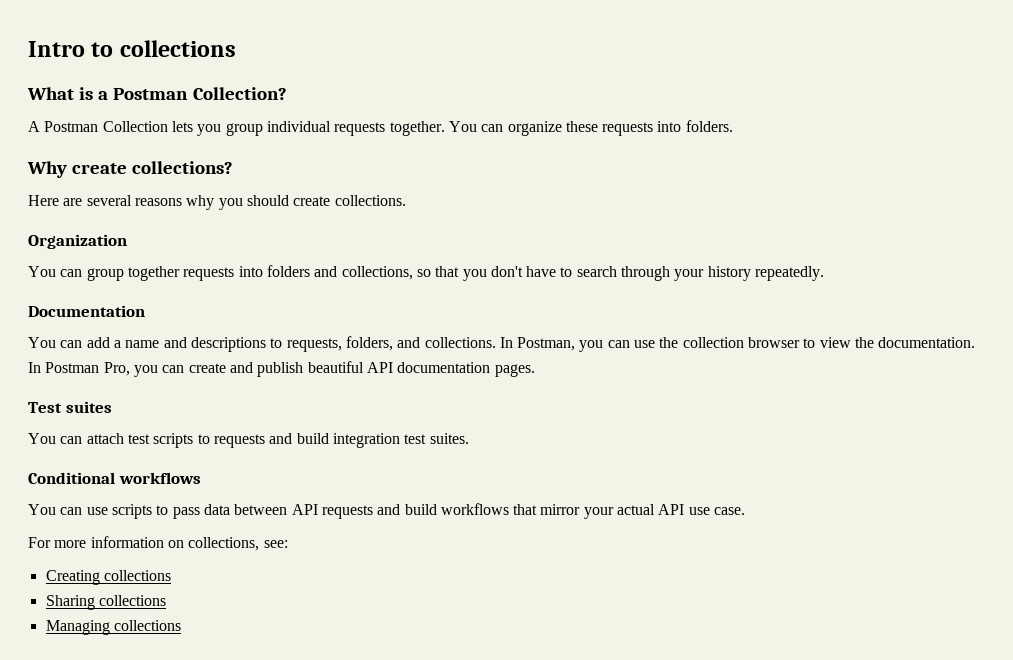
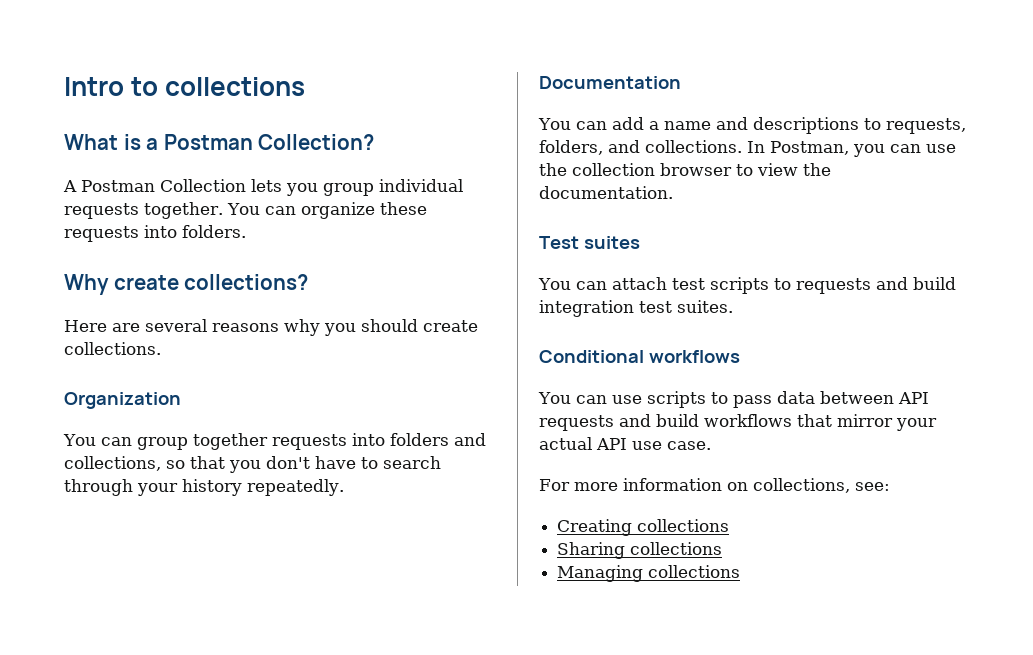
[28,361,535,377] In Postman Pro, you can create and publish beautiful API documentation pages. -> (673, 192) none

